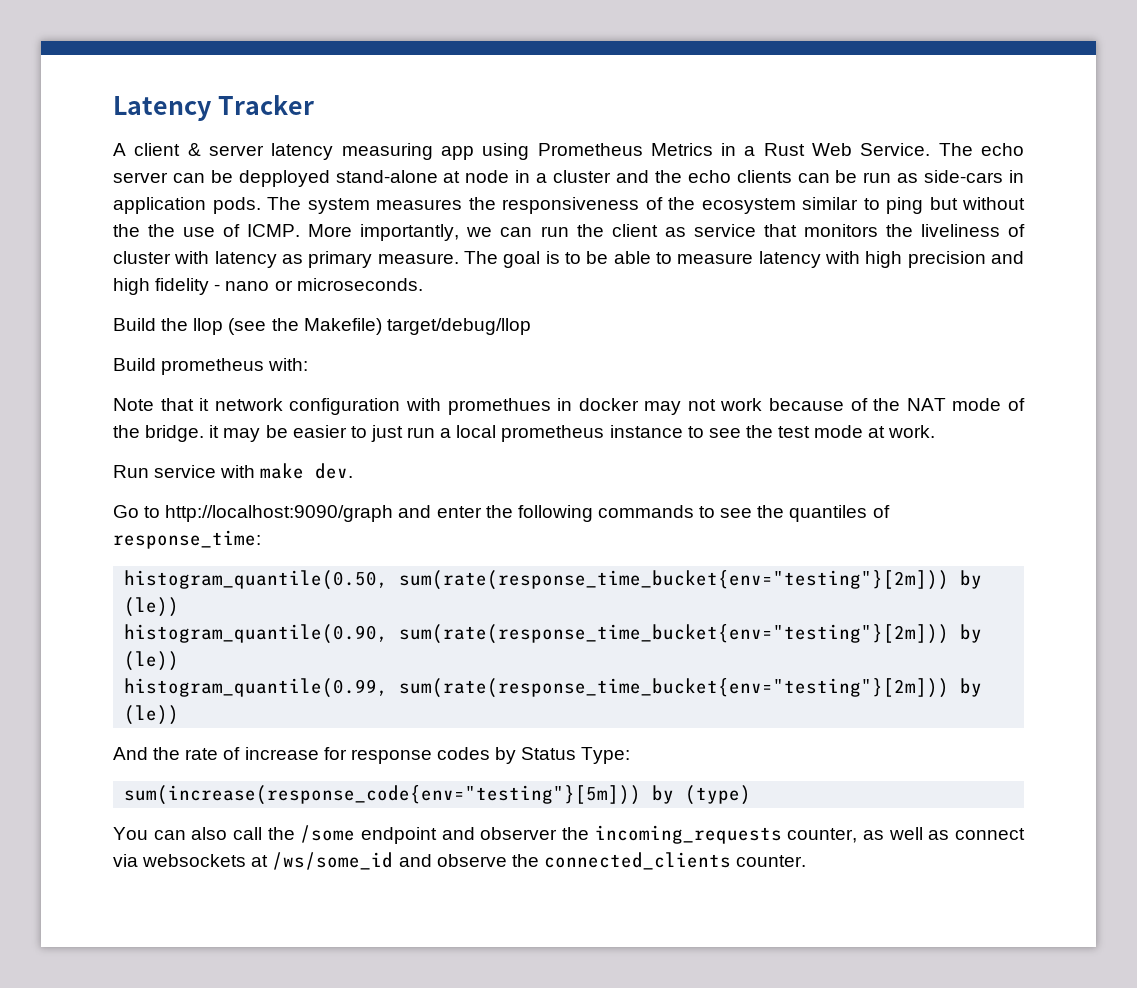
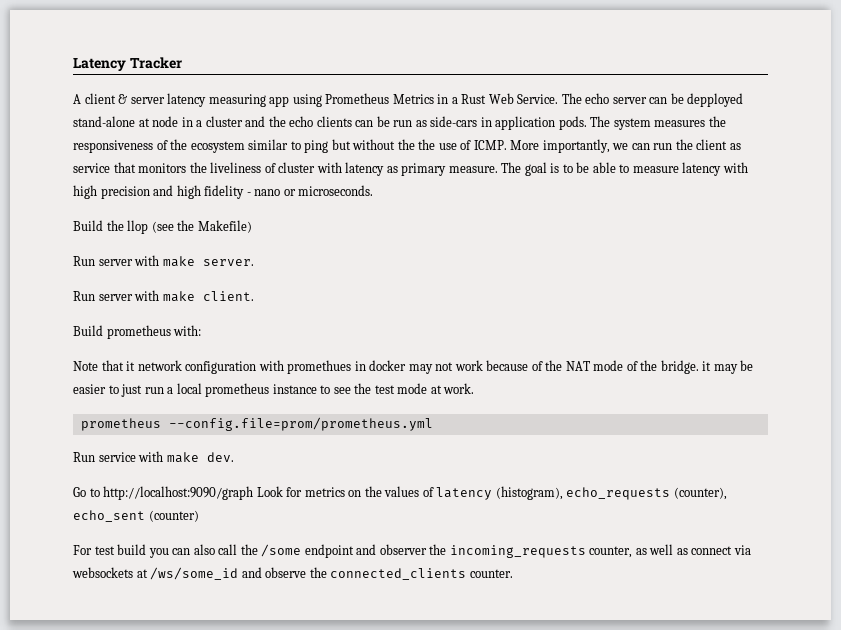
[386,318,531,335] target/debug/llop -> [73,255,254,267] [73,290,254,302] // Run server with make server. // Run server with make client.
(936, 431) none -> [80,417,433,431] // prometheus --config.file=prom/prometheus.yml
[398,505,890,522] [113,530,261,549] [124,570,983,590] [124,597,180,617] [124,624,983,644] [124,651,180,671] [124,678,983,698] [124,705,180,725] [113,747,631,764] [124,785,752,805] [113,827,148,840] and enter the following commands to see the quantiles of response_time: // histogram_quantile(0.50, sum(rate(response_time_bucket{env="testing"}[2m])) by (le)) // histogram_quantile(0.90, sum(rate(response_time_bucket{env="testing"}[2m])) by (le)) // histogram_quantile(0.99, sum(rate(response_time_bucket{env="testing"}[2m])) by (le)) // And the rate of increase for response codes by Status Type: // sum(increase(response_code{env="testing"}[5m])) by (type) // You -> [256,486,727,500] [73,510,199,522] [73,544,169,558] Look for metrics on the values of latency (histogram), echo_requests (counter), echo_sent (counter) // For test build you

